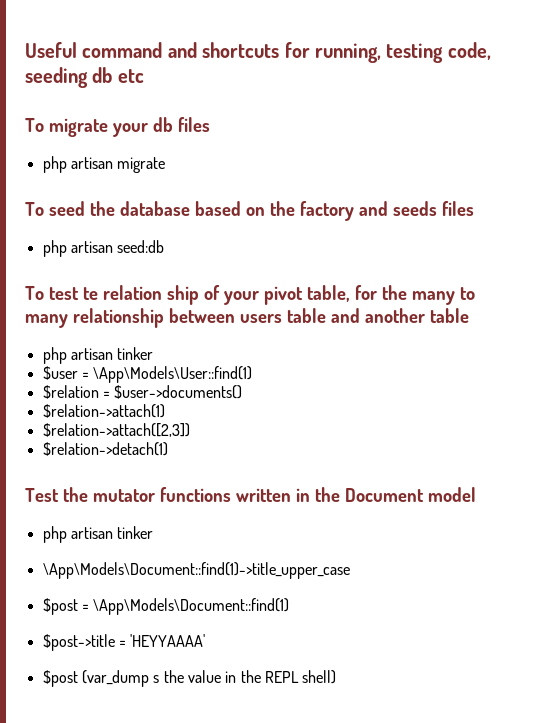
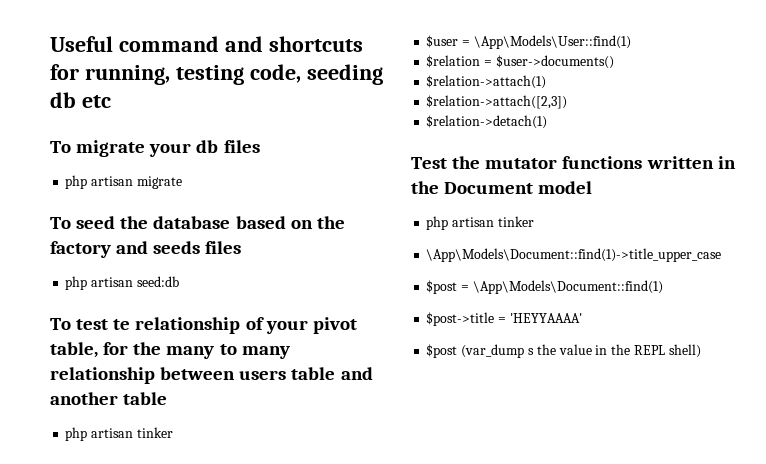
[102,285,199,305] relation ship -> [135,317,241,334] relationship

